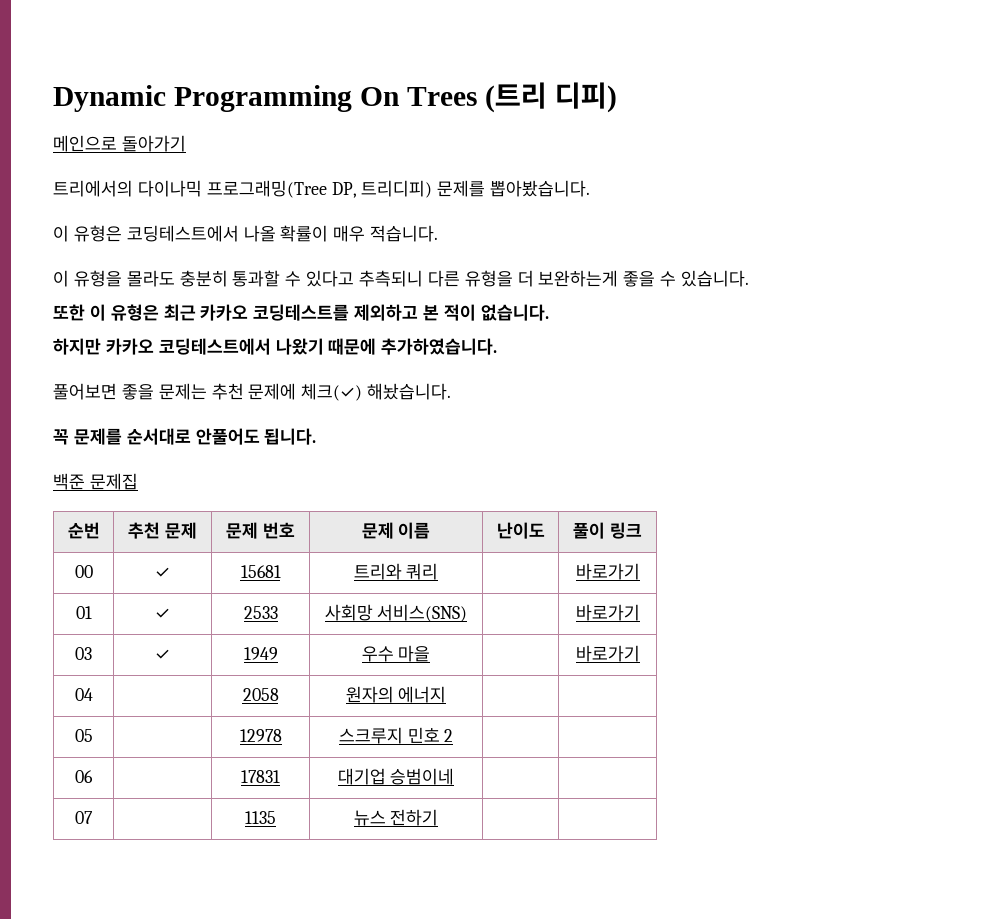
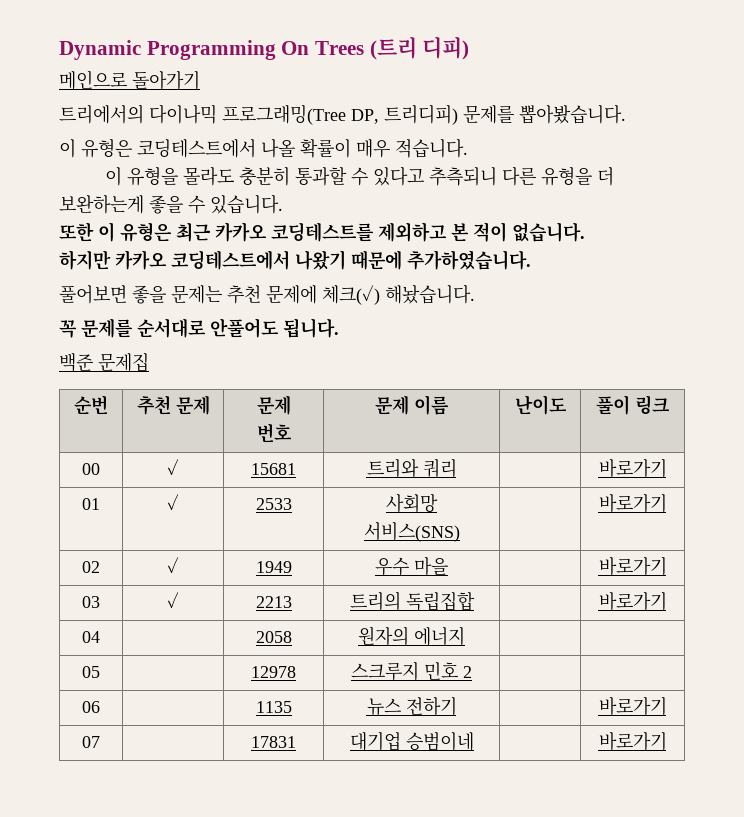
[75,647,92,660] 03 -> [82,561,100,573] 02
(640, 653) none -> [82,596,100,608] [167,592,179,608] [255,596,292,608] [349,591,475,611] [598,592,667,611] // 03 | ✓ | 2213 | 트리의 독립집합 | | 바로가기
(93, 776) none -> [255,701,292,713] [366,697,457,716] [598,697,667,716] [82,736,100,748] | 1135 | 뉴스 전하기 | | 바로가기 // 07 |
[75,811,93,824] [245,811,276,824] [353,809,439,826] // 07 | | 1135 | 뉴스 전하기 | | -> [598,732,667,751] 바로가기

